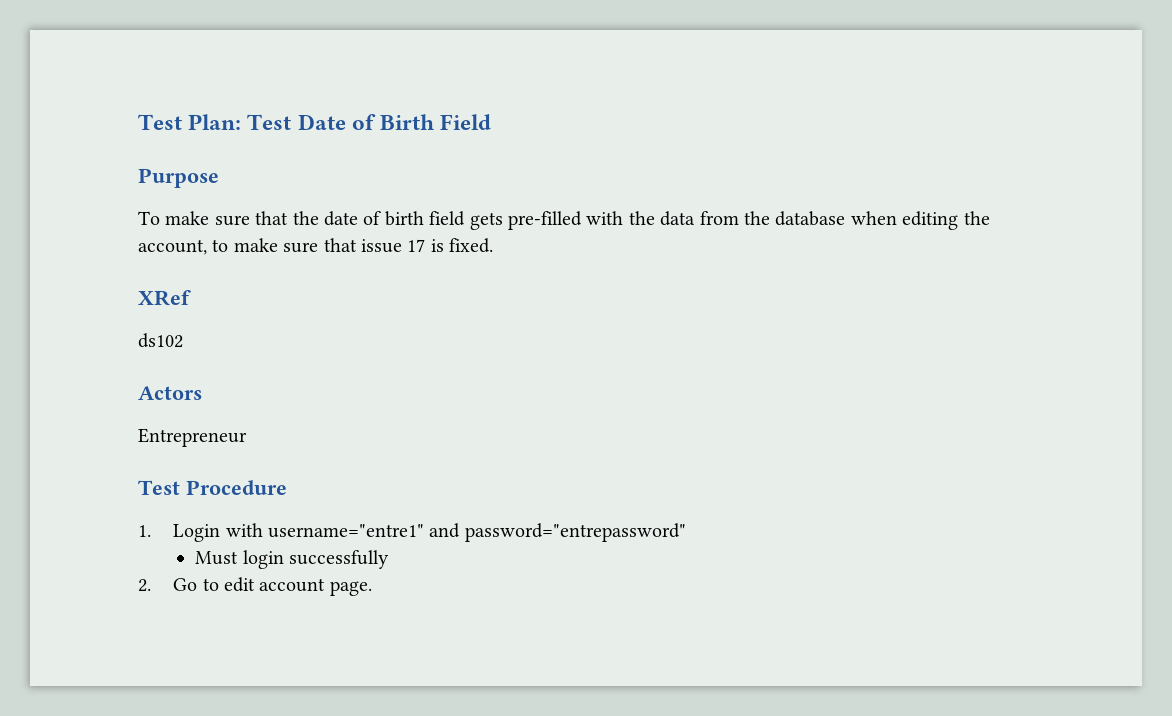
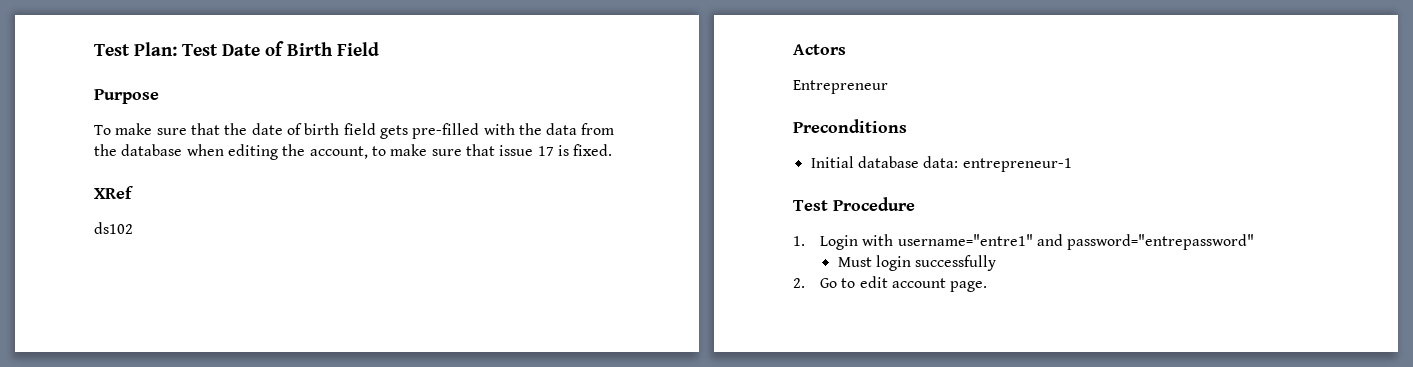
(247, 437) none -> [793,119,907,133] [810,156,1072,172] // Preconditions // Initial database data: entrepreneur-1

